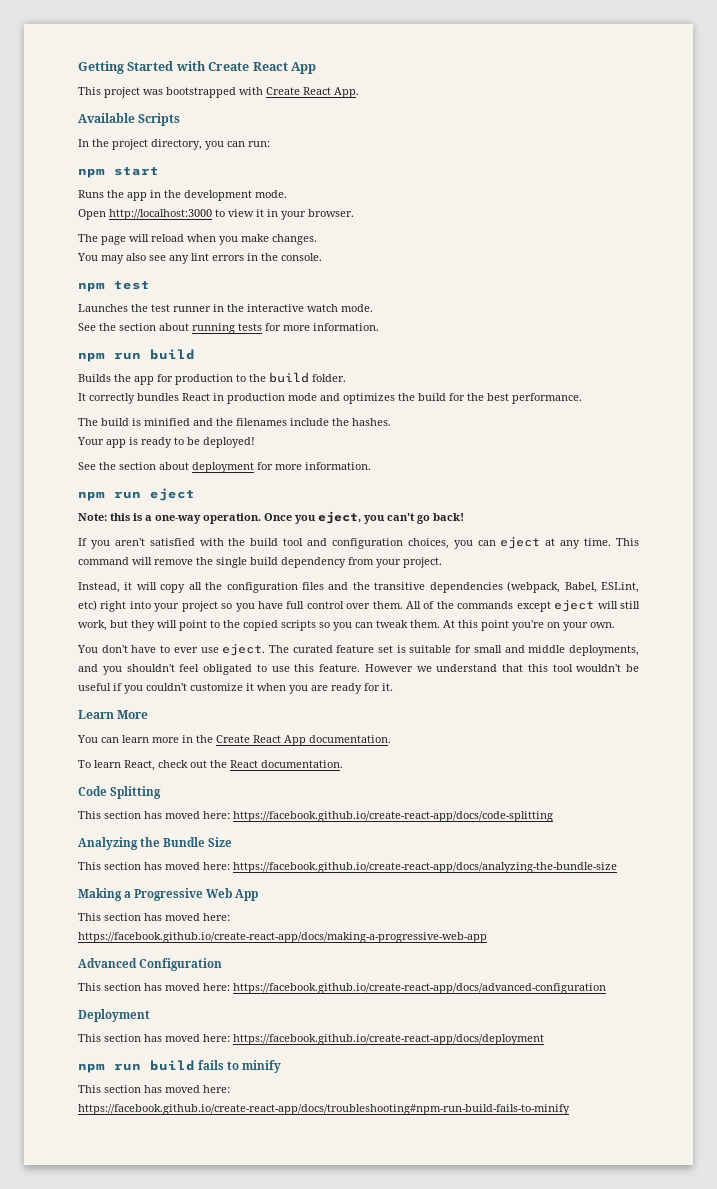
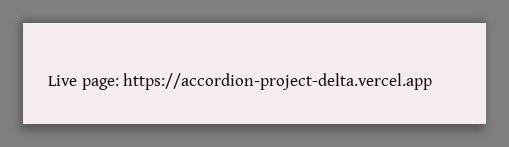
[78,61,316,74] [78,87,359,98] [78,113,181,126] [78,139,270,150] [78,167,159,178] [78,190,287,201] [78,209,354,220] [78,234,317,245] [77,253,322,264] [78,281,150,292] [78,304,373,312] [78,323,379,334] [78,349,195,362] [78,372,346,385] [78,393,582,404] [78,418,391,426] [77,437,255,448] [78,462,371,473] [78,488,195,501] [78,511,464,524] [78,537,639,549] [78,557,442,568] [78,581,640,593] [78,600,641,612] [78,620,615,631] [77,644,639,656] [78,664,639,675] [78,683,393,694] [78,710,149,719] [77,735,391,746] [78,760,343,771] [78,786,162,799] [78,811,553,822] [78,837,233,850] [78,862,617,873] [78,888,259,901] [78,913,230,921] [78,932,487,943] [78,958,223,971] [78,983,606,994] [78,1009,150,1022] [78,1034,544,1045] [78,1060,282,1073] [78,1085,230,1093] [78,1104,570,1115] Getting Started with Create React App // This project was bootstrapped with Create React App. // Available Scripts // In the project directory, you can run: // npm start // Runs the app in the development mode. // Open http://localhost:3000 to view it in your browser. // The page will reload when you make changes. // You may also see any lint errors in the console. // npm test // Launches the test runner in the interactive watch mode. // See the section about running tests for more information. // npm run build // Builds the app for production to the build folder. // It correctly bundles React in production mode and optimizes the build for the best performance. // The build is minified and the filenames include the hashes. // Your app is ready to be deployed! // See the section about deployment for more information. // npm run eject // Note: this is a one-way operation. Once you eject, you can't go back! // If you aren't satisfied with the build tool and configuration choices, you can eject at any time. This command will remove the single build dependency from your project. // Instead, it will copy all the configuration files and the transitive dependencies (webpack, Babel, ESLint, etc) right into your project so you have full control over them. All of the commands except eject will still work, but they will point to the copied scripts so you can tweak them. At this point you're on your own. // You don't have to ever use eject. The curated feature set is suitable for small and middle deployments, and you shouldn't feel obligated to use this feature. However we understand that this tool wouldn't be useful if you couldn't customize it when you are ready for it. // Learn More // You can learn more in the Create React App documentation. // To learn React, check out the React documentation. // Code Splitting // This section has moved here: https://facebook.github.io/create-react-app/docs/code-splitting // Analyzing the Bundle Size // This section has moved here: https://facebook.github.io/create-react-app/docs/analyzing-the-bundle-size // Making a Progressive Web App // This section has moved here: https://facebook.github.io/create-react-app/docs/making-a-progressive-web-app // Advanced Configuration // This section has moved here: https://facebook.github.io/create-react-app/docs/advanced-configuration // Deployment // This section has moved here: https://facebook.github.io/create-react-app/docs/deployment // npm run build fails to minify // This section has moved here: https://facebook.github.io/create-react-app/docs/troubleshooting#npm-run-build-fails-to-minify -> [48,73,433,90] Live page: https://accordion-project-delta.vercel.app

